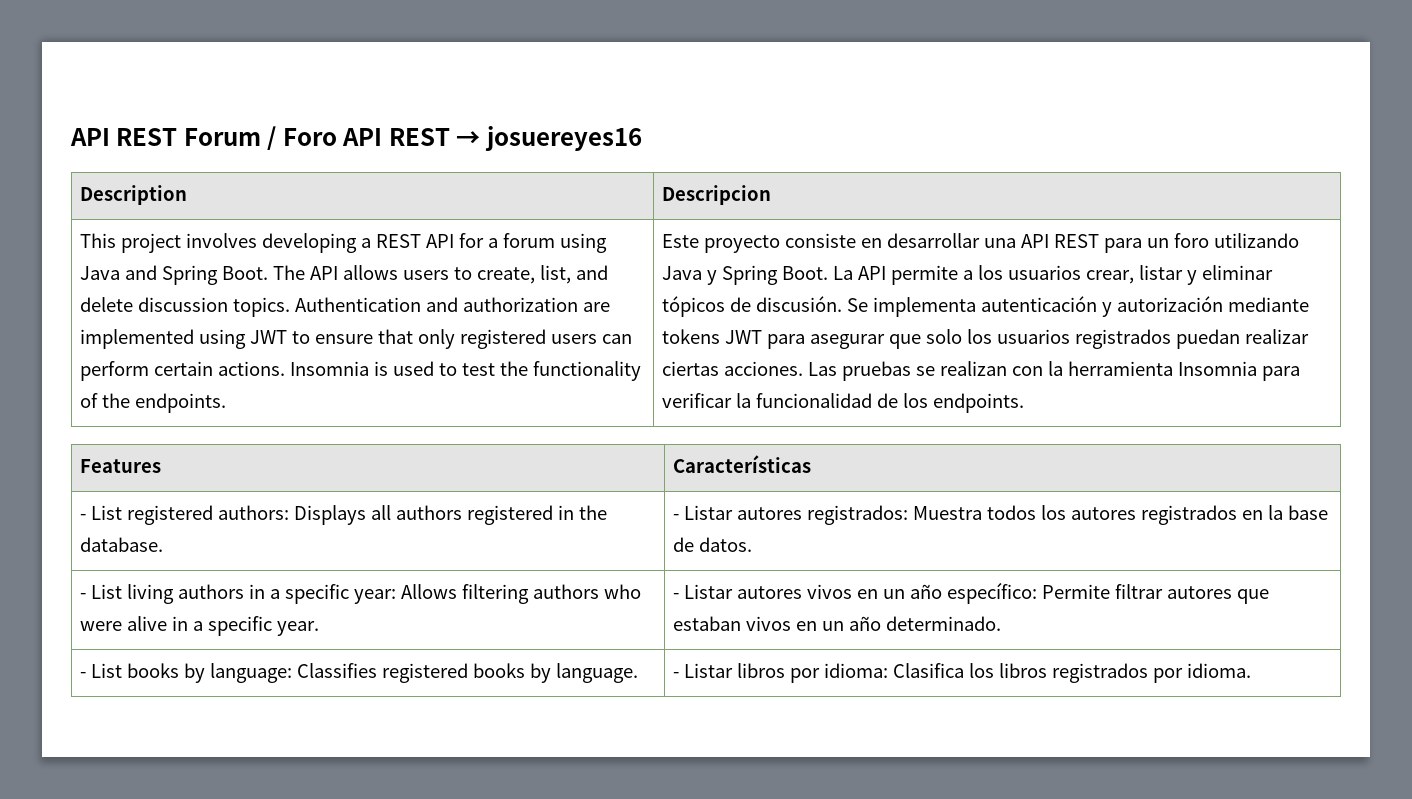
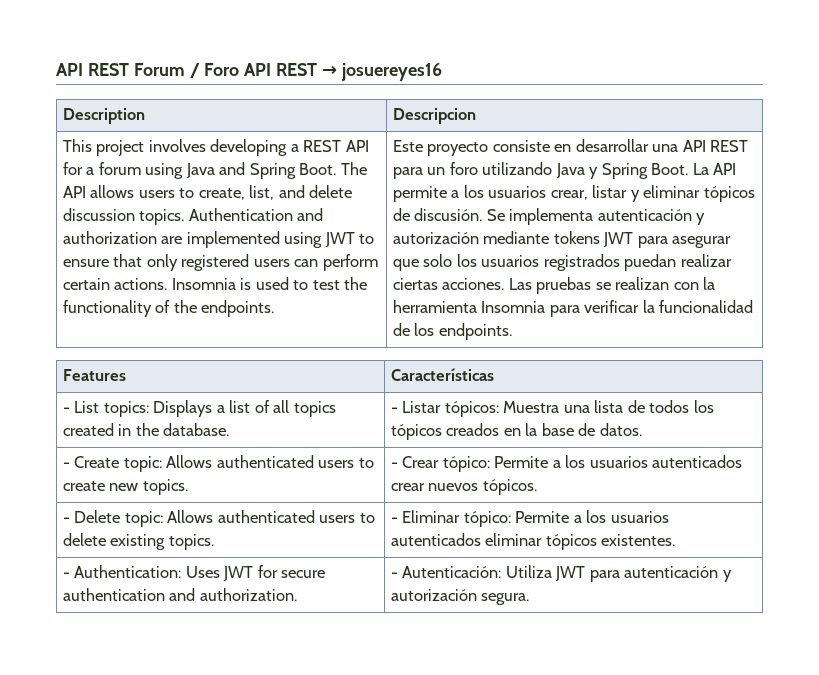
[127,505,554,525] registered authors: Displays all authors registered -> [103,400,336,417] [62,423,114,436] topics: Displays a list of all topics created
[737,505,1238,525] autores registrados: Muestra todos los autores registrados -> [444,400,714,417] [390,423,500,440] tópicos: Muestra una lista de todos los tópicos creados
[91,584,642,604] [80,616,320,636] [673,582,1270,604] [673,616,1002,631] [80,663,639,683] [673,663,1252,683] List living authors in a specific year: Allows filtering authors who were alive in a specific year. | - Listar autores vivos en un año específico: Permite filtrar autores que estaban vivos en un año determinado. // - List books by language: Classifies registered books by language. | - Listar libros por idioma: Clasifica los libros registrados por idioma. -> [74,455,374,472] [62,479,188,495] [390,455,743,472] [390,479,537,495] [62,510,375,527] [62,533,214,550] [390,510,669,527] [390,533,676,550] [62,565,326,581] [62,588,297,601] [390,565,732,582] [390,589,530,605] Create topic: Allows authenticated users to create new topics. | - Crear tópico: Permite a los usuarios autenticados crear nuevos tópicos. // - Delete topic: Allows authenticated users to delete existing topics. | - Eliminar tópico: Permite a los usuarios autenticados eliminar tópicos existentes. // - Authentication: Uses JWT for secure authentication and authorization. | - Autenticación: Utiliza JWT para autenticación y autorización segura.

